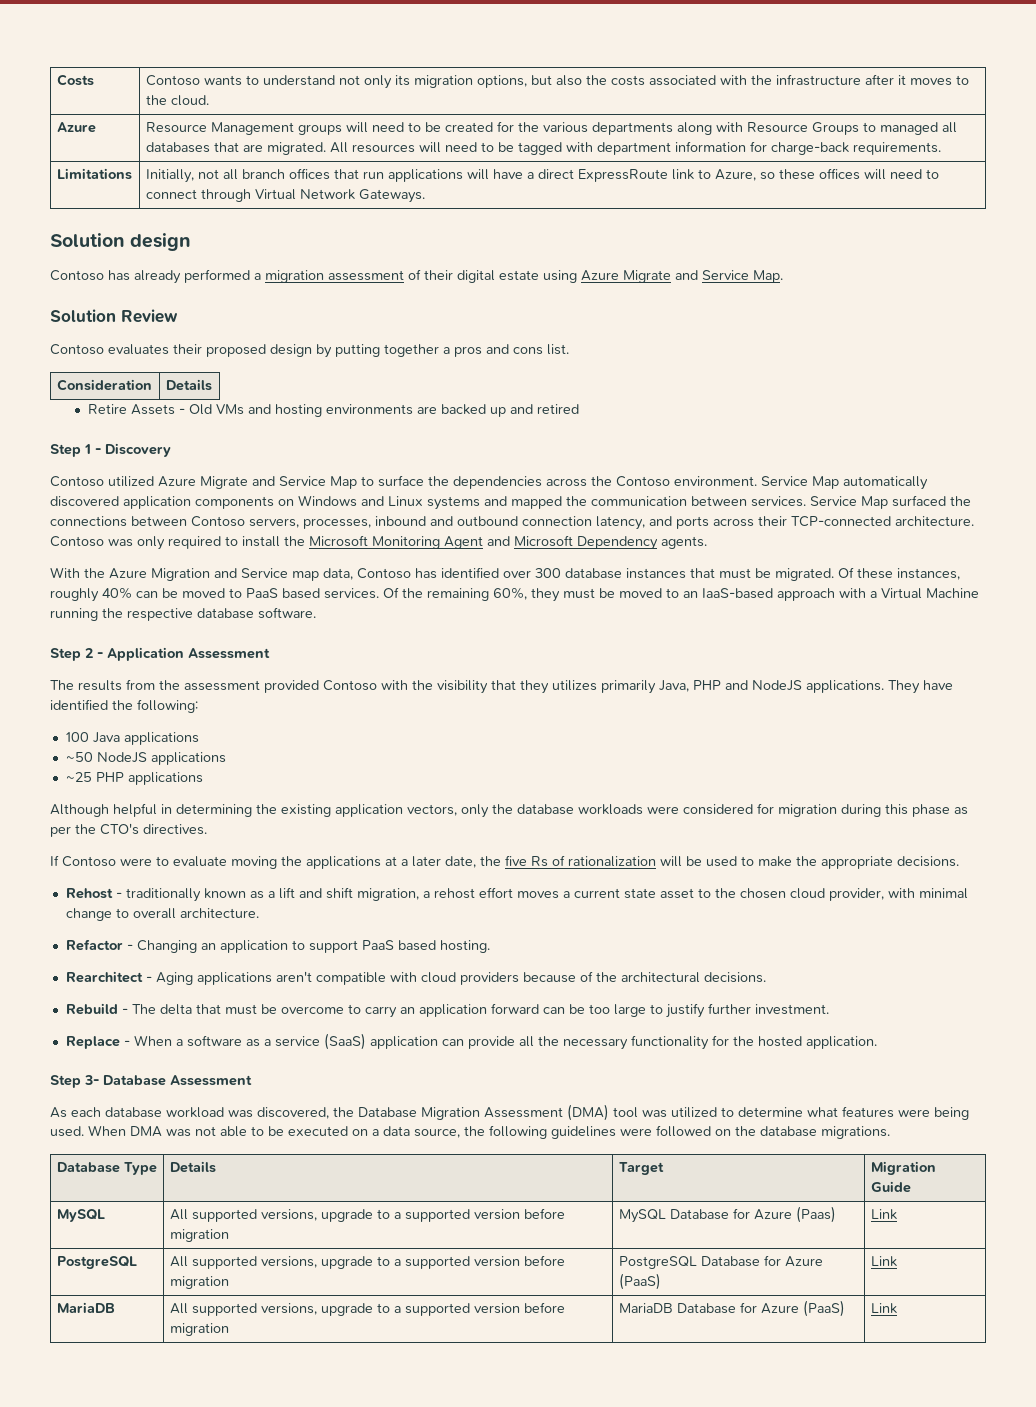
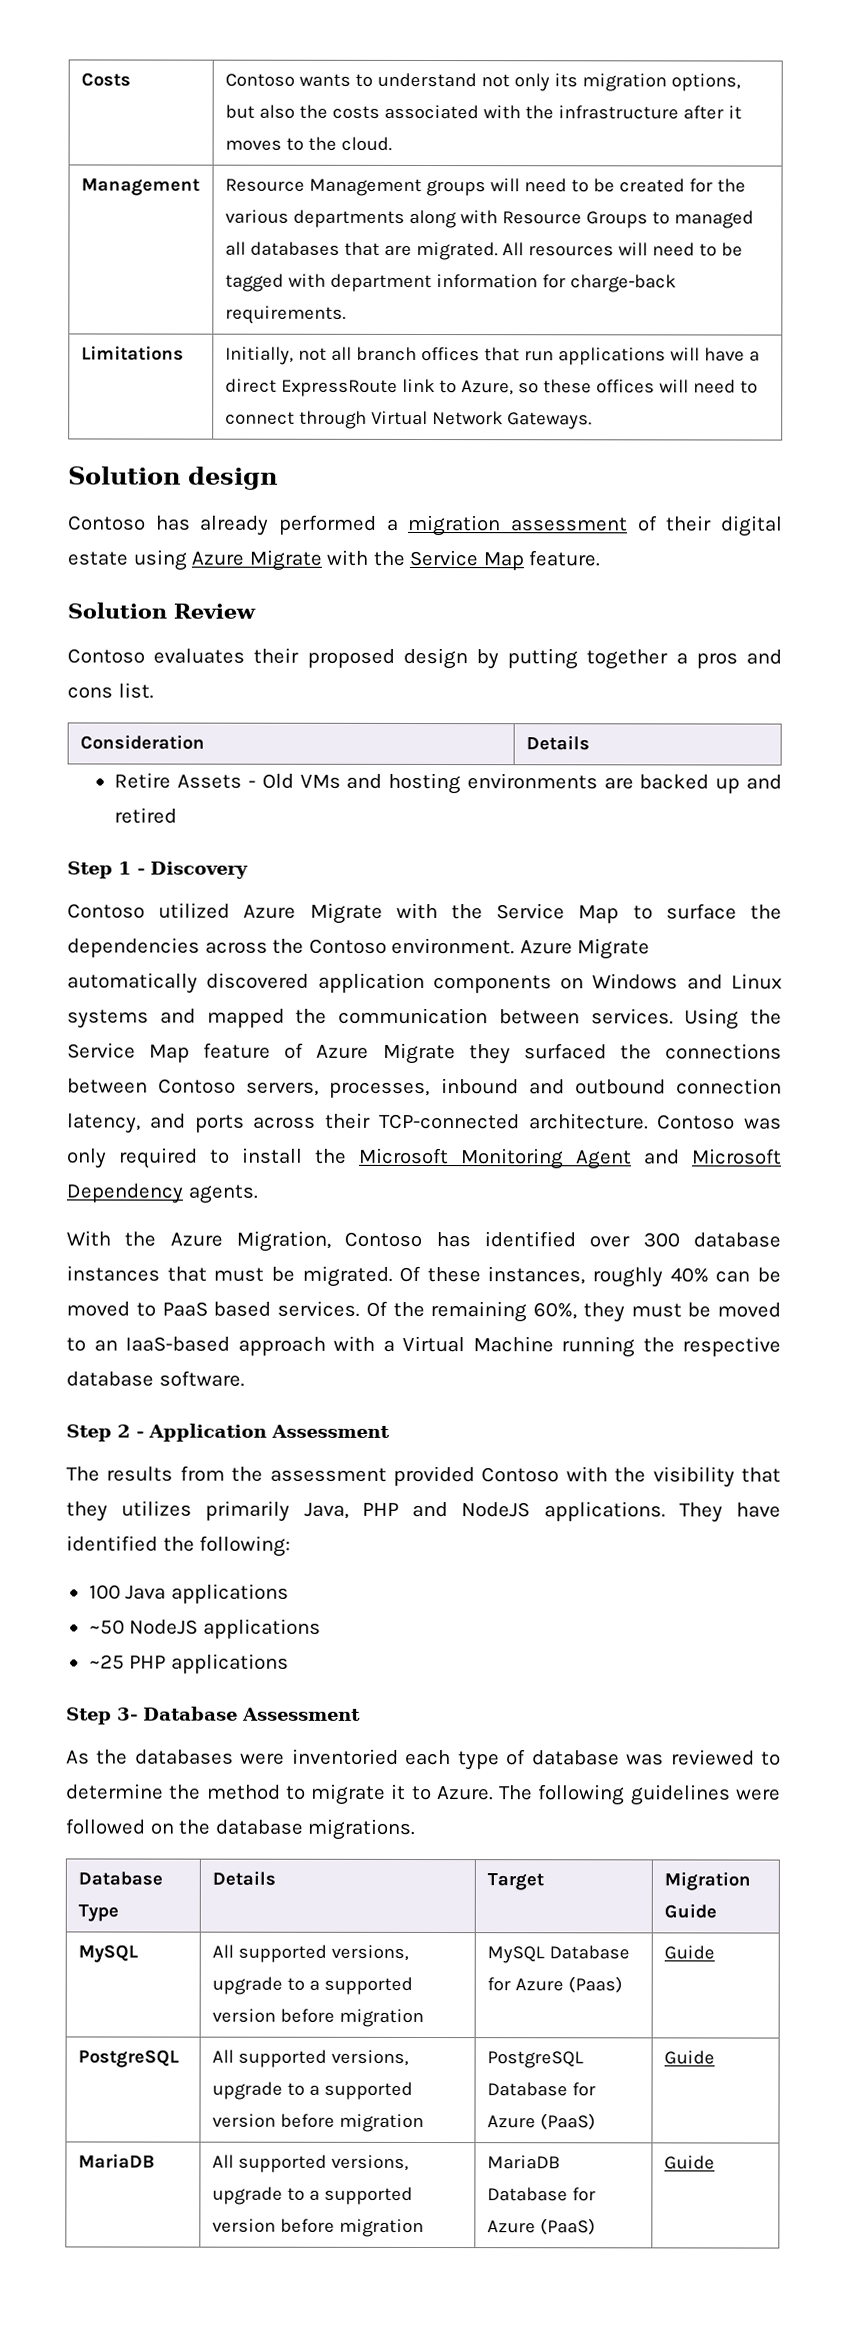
[56,122,96,133] Azure -> [80,178,200,196] Management
[675,270,783,283] and Service Map. -> [326,549,601,571] with the Service Map feature.
[252,476,275,486] and -> [395,902,483,920] with the
[761,476,839,489] Service Map -> [519,938,651,960] Azure Migrate
[810,496,888,509] Service Map -> [684,1008,782,1030] [67,1042,511,1065] Using the Service Map feature of Azure Migrate they
[151,568,353,581] Migration and Service map data, -> [236,1230,331,1252] Migration,
[50,803,968,818] [50,823,207,837] [50,855,959,869] [65,887,968,902] [65,908,259,921] [65,939,490,953] [65,971,766,985] [65,1003,829,1018] [65,1033,877,1050] // Although helpful in determining the existing application vectors, only the database workloads were considered for migration during this phase as per the CTO's directives. // If Contoso were to evaluate moving the applications at a later date, the five Rs of rationalization will be used to make the appropriate decisions. // Rehost - traditionally known as a lift and shift migration, a rehost effort moves a current state asset to the chosen cloud provider, with minimal change to overall architecture. // Refactor - Changing an application to support PaaS based hosting. // Rearchitect - Aging applications aren't compatible with cloud providers because of the architectural decisions. // Rebuild - The delta that must be overcome to carry an application forward can be too large to justify further investment. // Replace - When a software as a service (SaaS) application can provide all the necessary functionality for the hosted application. -> (289, 1663) none
[71,1104,969,1121] [50,1125,485,1138] each database workload was discovered, the Database Migration Assessment (DMA) tool was utilized to determine what features were being used. When DMA was not able to be executed on a data source, the -> [96,1748,782,1771] [66,1783,534,1805] the databases were inventoried each type of database was reviewed to determine the method to migrate it to Azure. The
[870,1209,897,1220] Link -> [663,1945,715,1960] Guide
[870,1256,897,1267] Link -> [663,2050,715,2065] Guide
[870,1303,897,1314] Link -> [663,2155,715,2170] Guide

